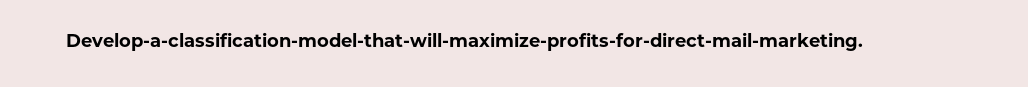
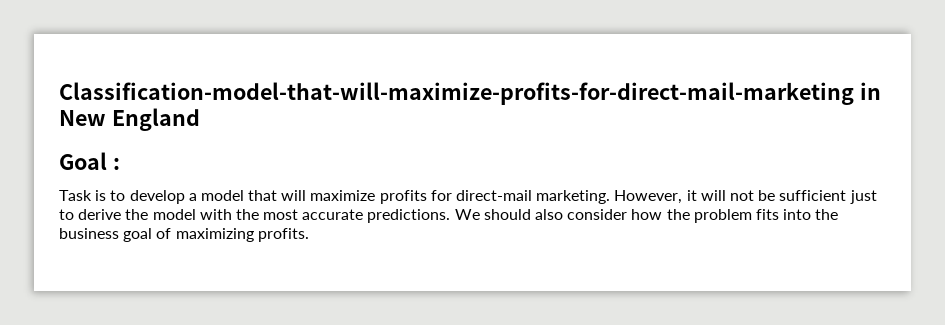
[66,32,863,51] Develop-a-classification-model-that-will-maximize-profits-for-direct-mail-marketing. -> [59,82,881,105] [59,108,200,131] [59,152,120,170] [59,190,877,204] [59,209,839,223] [59,228,309,242] Classification-model-that-will-maximize-profits-for-direct-mail-marketing in New England // Goal : // Task is to develop a model that will maximize profits for direct-mail marketing. However, it will not be sufficient just to derive the model with the most accurate predictions. We should also consider how the problem fits into the business goal of maximizing profits.

